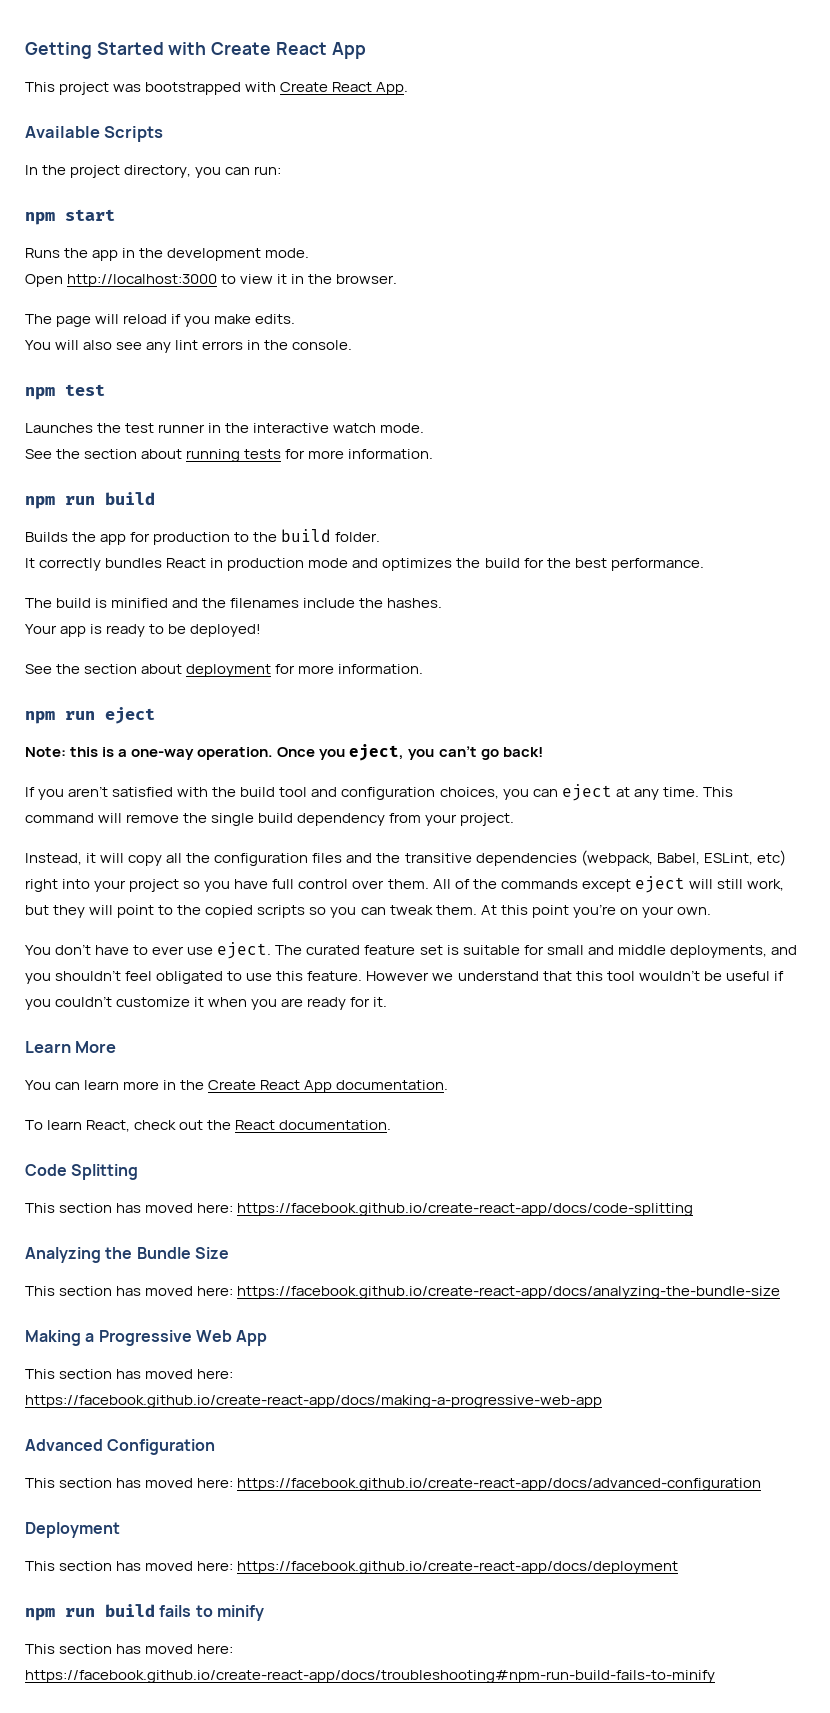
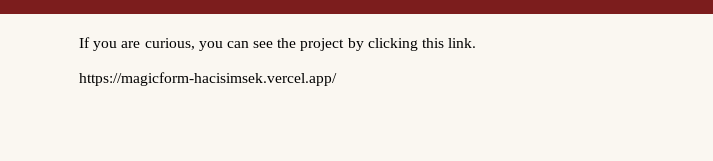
[25,42,366,59] [25,82,409,95] [25,126,164,142] [25,165,282,178] [25,209,115,225] [25,248,310,261] [25,274,398,287] [25,314,296,327] [25,340,353,353] [25,384,105,400] [25,423,425,433] [25,449,434,462] [25,492,155,509] [25,529,381,545] [25,558,704,571] [25,598,443,608] [25,624,262,637] [25,664,424,677] [25,707,155,724] [25,744,543,761] [25,784,733,801] [25,813,515,826] [25,850,786,866] [25,876,784,893] [25,904,711,918] [25,942,797,959] [25,970,784,984] [25,996,388,1010] [25,1041,117,1053] [25,1080,449,1093] [25,1120,392,1132] [25,1164,139,1180] [25,1203,694,1216] [25,1247,229,1263] [25,1286,781,1299] [25,1330,268,1346] [25,1369,234,1379] [25,1395,602,1408] [25,1439,216,1455] [25,1478,762,1491] [25,1522,120,1538] [25,1561,679,1574] [25,1604,264,1621] [25,1644,234,1654] [25,1670,715,1683] Getting Started with Create React App // This project was bootstrapped with Create React App. // Available Scripts // In the project directory, you can run: // npm start // Runs the app in the development mode. // Open http://localhost:3000 to view it in the browser. // The page will reload if you make edits. // You will also see any lint errors in the console. // npm test // Launches the test runner in the interactive watch mode. // See the section about running tests for more information. // npm run build // Builds the app for production to the build folder. // It correctly bundles React in production mode and optimizes the build for the best performance. // The build is minified and the filenames include the hashes. // Your app is ready to be deployed! // See the section about deployment for more information. // npm run eject // Note: this is a one-way operation. Once you eject, you can’t go back! // If you aren’t satisfied with the build tool and configuration choices, you can eject at any time. This command will remove the single build dependency from your project. // Instead, it will copy all the configuration files and the transitive dependencies (webpack, Babel, ESLint, etc) right into your project so you have full control over them. All of the commands except eject will still work, but they will point to the copied scripts so you can tweak them. At this point you’re on your own. // You don’t have to ever use eject. The curated feature set is suitable for small and middle deployments, and you shouldn’t feel obligated to use this feature. However we understand that this tool wouldn’t be useful if you couldn’t customize it when you are ready for it. // Learn More // You can learn more in the Create React App documentation. // To learn React, check out the React documentation. // Code Splitting // This section has moved here: https://facebook.github.io/create-react-app/docs/code-splitting // Analyzing the Bundle Size // This section has moved here: https://facebook.github.io/create-react-app/docs/analyzing-the-bundle-size // Making a Progressive Web App // This section has moved here: https://facebook.github.io/create-react-app/docs/making-a-progressive-web-app // Advanced Configuration // This section has moved here: https://facebook.github.io/create-react-app/docs/advanced-configuration // Deployment // This section has moved here: https://facebook.github.io/create-react-app/docs/deployment // npm run build fails to minify // This section has moved here: https://facebook.github.io/create-react-app/docs/troubleshooting#npm-run-build-fails-to-minify -> [79,37,477,51] [79,72,337,86] If you are curious, you can see the project by clicking this link. // https://magicform-hacisimsek.vercel.app/

